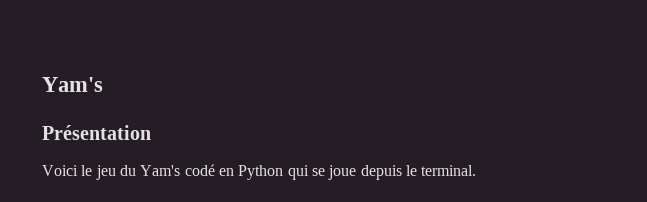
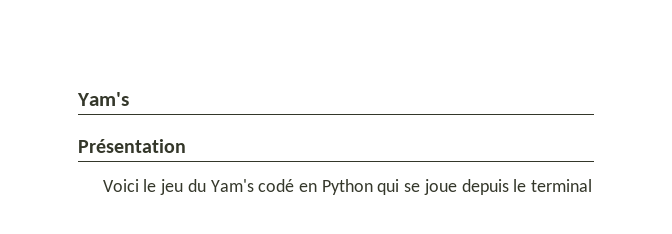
[421,165,477,176] terminal. -> [531,179,593,192] terminal

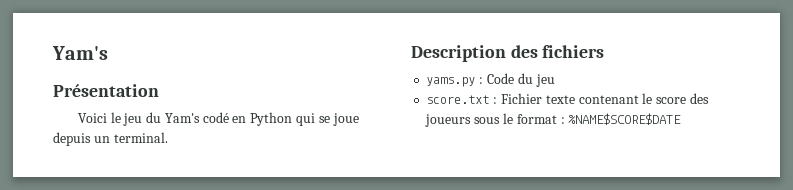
[513,179,593,192] le terminal -> [93,132,168,143] [411,45,605,62] [426,73,555,87] [426,93,709,104] [425,113,682,127] un terminal. // Description des fichiers // yams.py : Code du jeu // score.txt : Fichier texte contenant le score des joueurs sous le format : %NAME$SCORE$DATE

